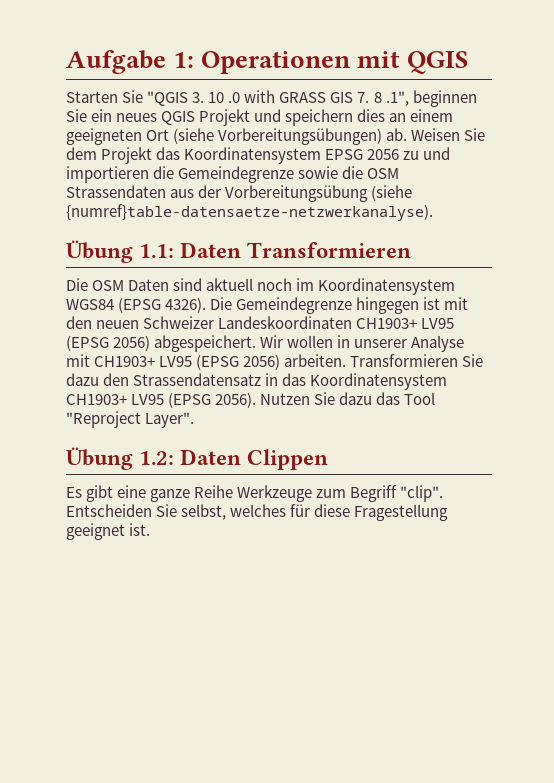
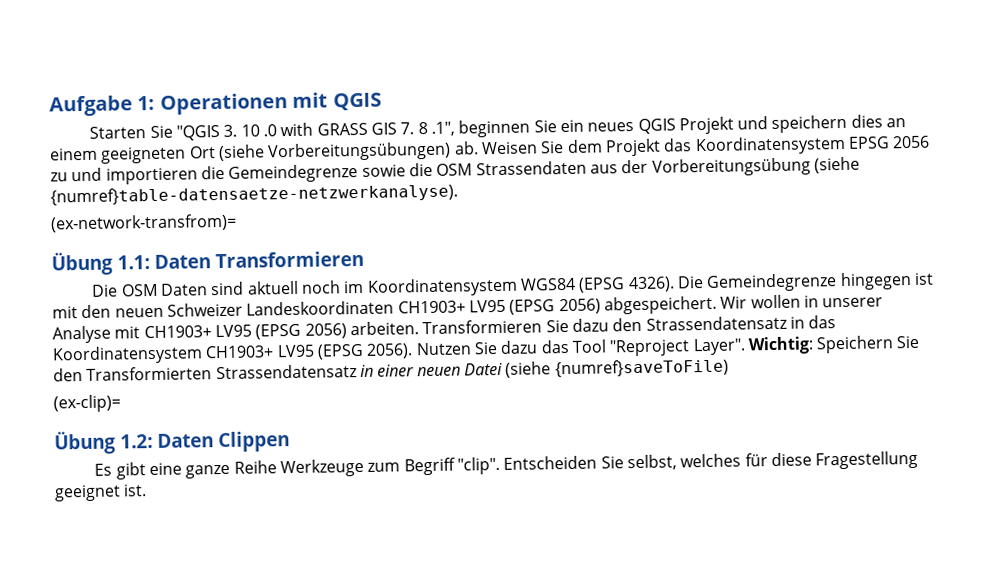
(433, 212) none -> [50,213,237,233] // (ex-network-transfrom)=
(195, 420) none -> [747,335,920,355] [53,358,729,382] [53,394,121,413] Wichtig: Speichern Sie den Transformierten Strassendatensatz in einer neuen Datei (siehe {numref}saveToFile) // (ex-clip)=

